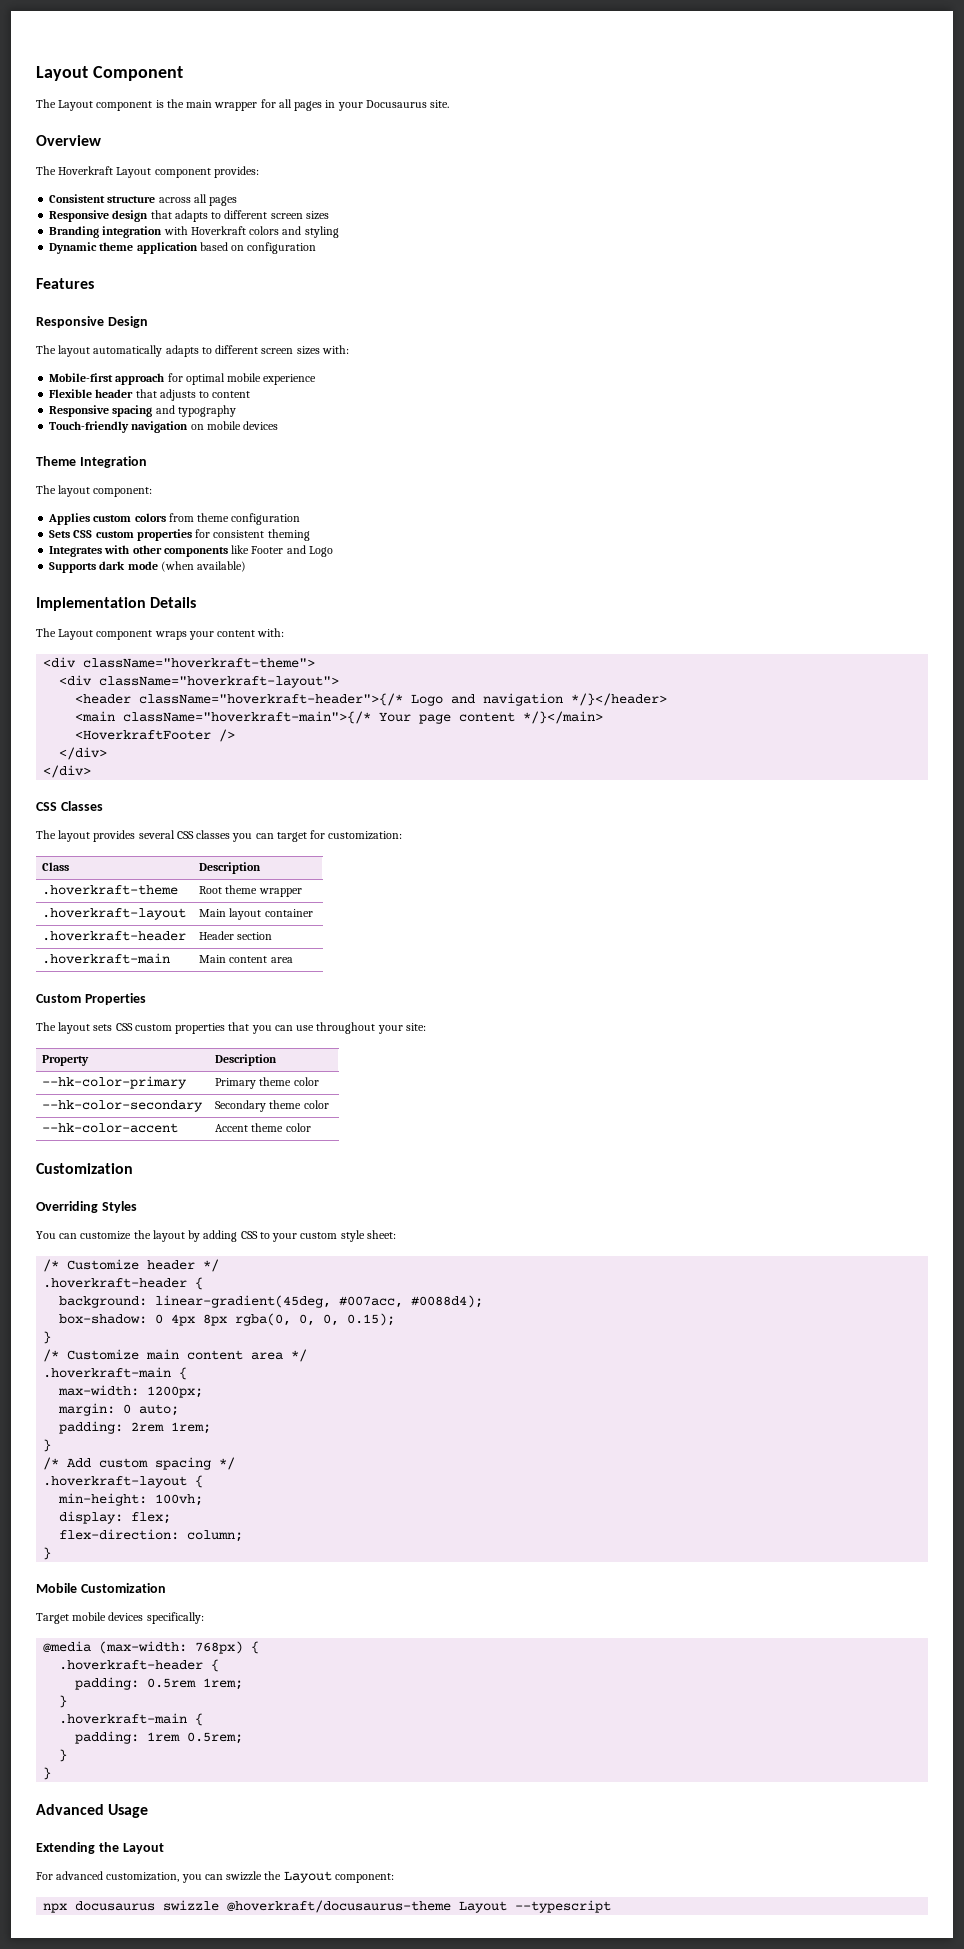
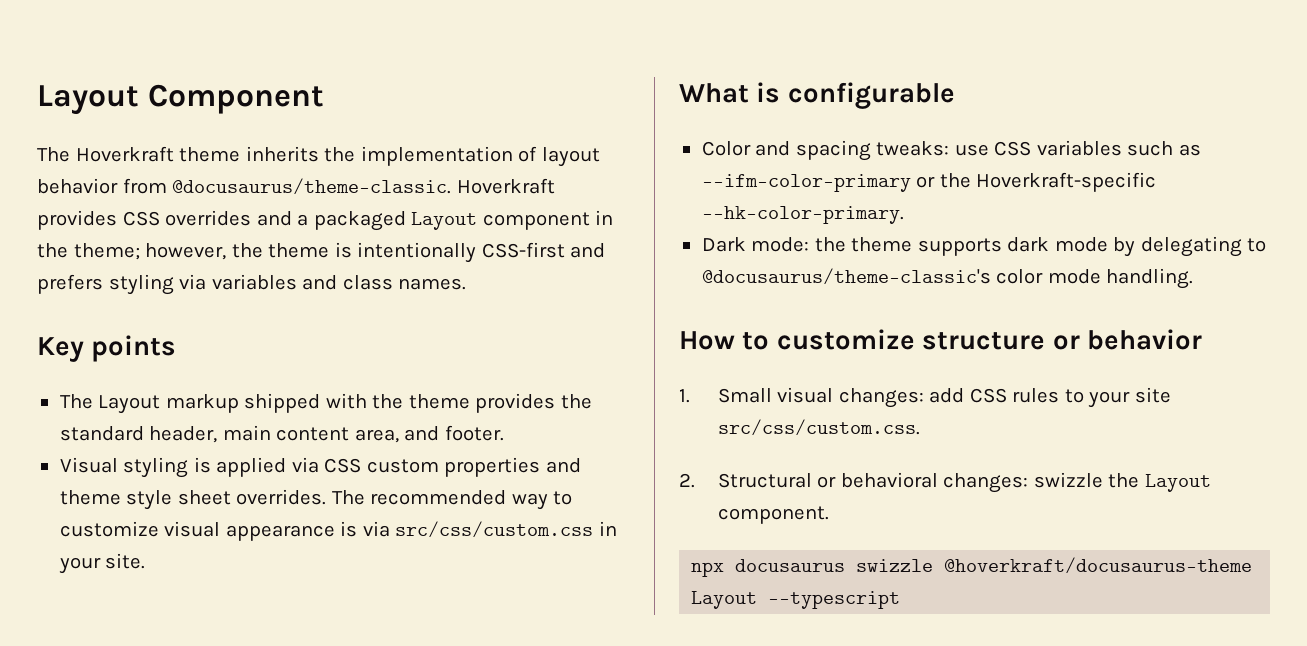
[58,99,450,111] [36,135,101,146] [36,166,259,178] [49,194,238,206] [49,210,329,222] [49,226,339,238] [49,242,317,254] [36,278,94,289] [36,316,148,328] [36,345,349,357] [49,373,317,385] [49,389,251,401] [49,405,236,417] [49,421,279,433] [36,456,147,468] [36,485,153,497] [48,513,301,525] [49,529,310,541] [49,545,333,557] [49,561,247,573] [36,597,197,611] [36,628,285,640] [43,657,316,668] [59,675,340,688] [75,693,668,706] [75,711,604,724] [75,729,236,742] [59,747,108,760] [43,765,92,778] [36,801,103,811] [36,830,403,842] [42,862,70,871] [199,862,262,874] [42,885,179,895] [199,885,302,897] [42,908,187,920] [199,908,313,920] [42,931,187,941] [199,931,273,940] [42,953,171,964] [199,955,293,963] [36,993,146,1005] [36,1022,426,1034] [42,1055,90,1066] [215,1054,278,1066] [42,1076,188,1089] [215,1077,319,1089] [42,1100,204,1112] [215,1100,329,1112] [42,1123,179,1133] [215,1123,311,1132] [36,1163,133,1174] [36,1201,137,1213] [36,1230,396,1242] [43,1259,220,1272] [43,1277,204,1290] [59,1295,484,1308] [59,1313,396,1326] [43,1331,52,1344] [43,1349,308,1362] [43,1367,188,1380] [58,1385,204,1398] [58,1403,180,1416] [59,1421,212,1434] [43,1439,52,1452] [43,1457,236,1470] [43,1475,204,1488] [58,1493,204,1506] [59,1511,172,1524] [59,1529,244,1542] [43,1547,52,1560] [36,1583,166,1593] [36,1612,204,1624] [43,1641,260,1654] [59,1659,220,1672] [75,1677,244,1690] [59,1695,68,1708] [59,1713,204,1726] [75,1731,244,1744] [59,1749,68,1762] [43,1767,52,1780] [36,1804,149,1818] [36,1842,164,1854] [36,1871,223,1883] Layout component is the main wrapper for all pages in your Docusaurus site. // Overview // The Hoverkraft Layout component provides: // Consistent structure across all pages // Responsive design that adapts to different screen sizes // Branding integration with Hoverkraft colors and styling // Dynamic theme application based on configuration // Features // Responsive Design // The layout automatically adapts to different screen sizes with: // Mobile-first approach for optimal mobile experience // Flexible header that adjusts to content // Responsive spacing and typography // Touch-friendly navigation on mobile devices // Theme Integration // The layout component: // Applies custom colors from theme configuration // Sets CSS custom properties for consistent theming // Integrates with other components like Footer and Logo // Supports dark mode (when available) // Implementation Details // The Layout component wraps your content with: // <div className="hoverkraft-theme"> // <div className="hoverkraft-layout"> // <header className="hoverkraft-header">{/* Logo and navigation */}</header> // <main className="hoverkraft-main">{/* Your page content */}</main> // <HoverkraftFooter /> // </div> // </div> // CSS Classes // The layout provides several CSS classes you can target for customization: // Class | Description // .hoverkraft-theme | Root theme wrapper // .hoverkraft-layout | Main layout container // .hoverkraft-header | Header section // .hoverkraft-main | Main content area // Custom Properties // The layout sets CSS custom properties that you can use throughout your site: // Property | Description // --hk-color-primary | Primary theme color // --hk-color-secondary | Secondary theme color // --hk-color-accent | Accent theme color // Customization // Overriding Styles // You can customize the layout by adding CSS to your custom style sheet: // /* Customize header */ // .hoverkraft-header { // background: linear-gradient(45deg, #007acc, #0088d4); // box-shadow: 0 4px 8px rgba(0, 0, 0, 0.15); // } // /* Customize main content area */ // .hoverkraft-main { // max-width: 1200px; // margin: 0 auto; // padding: 2rem 1rem; // } // /* Add custom spacing */ // .hoverkraft-layout { // min-height: 100vh; // display: flex; // flex-direction: column; // } // Mobile Customization // Target mobile devices specifically: // @media (max-width: 768px) { // .hoverkraft-header { // padding: 0.5rem 1rem; // } // .hoverkraft-main { // padding: 1rem 0.5rem; // } // } // Advanced Usage // Extending the Layout // For advanced customization, you can -> [75,146,600,167] [37,178,555,195] [37,210,614,231] [37,242,606,263] [37,274,467,295] [37,335,177,362] [59,393,592,414] [59,425,504,443] [59,457,581,478] [59,489,573,510] [59,521,617,541] [58,553,146,574] [679,82,955,109] [701,140,1201,161] [701,172,1157,192] [701,206,904,224] [701,236,1267,257] [701,268,1194,289] [679,329,1203,350] [679,387,1172,408] [717,419,920,436] [679,472,1029,493] Hoverkraft theme inherits the implementation of layout behavior from @docusaurus/theme-classic. Hoverkraft provides CSS overrides and a packaged Layout component in the theme; however, the theme is intentionally CSS-first and prefers styling via variables and class names. // Key points // The Layout markup shipped with the theme provides the standard header, main content area, and footer. // Visual styling is applied via CSS custom properties and theme style sheet overrides. The recommended way to customize visual appearance is via src/css/custom.css in your site. // What is configurable // Color and spacing tweaks: use CSS variables such as --ifm-color-primary or the Hoverkraft-specific --hk-color-primary. // Dark mode: the theme supports dark mode by delegating to @docusaurus/theme-classic's color mode handling. // How to customize structure or behavior // 1. Small visual changes: add CSS rules to your site src/css/custom.css. // 2. Structural or behavioral changes:
[334,1873,394,1883] component: -> [717,506,829,524] component.

